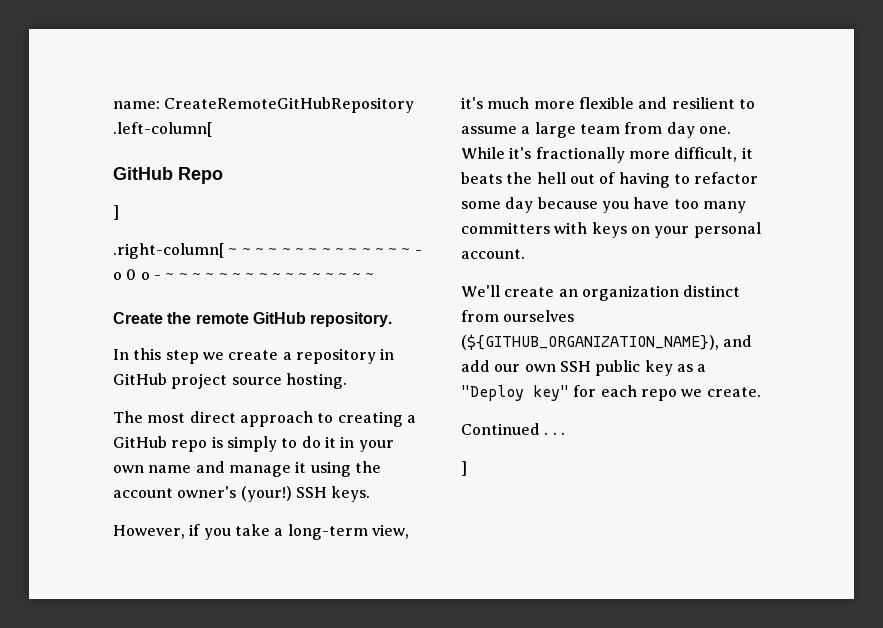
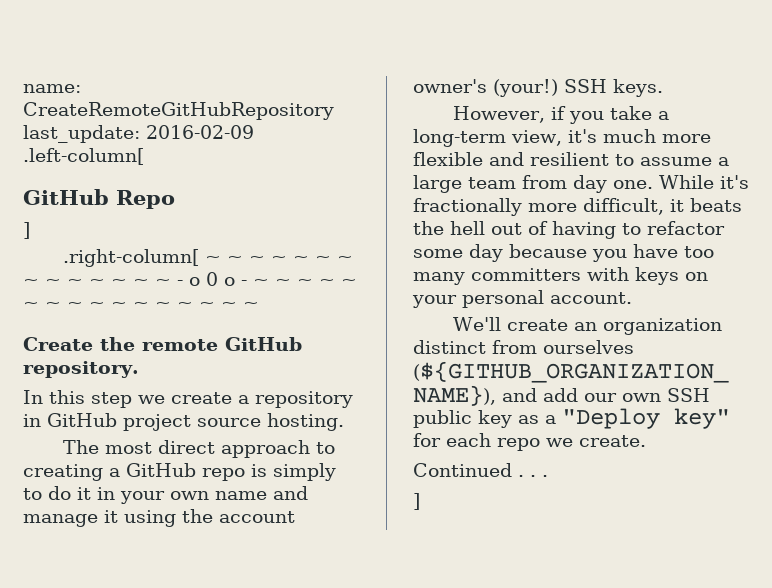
(415, 105) none -> [23,125,254,143] last_update: 2016-02-09

